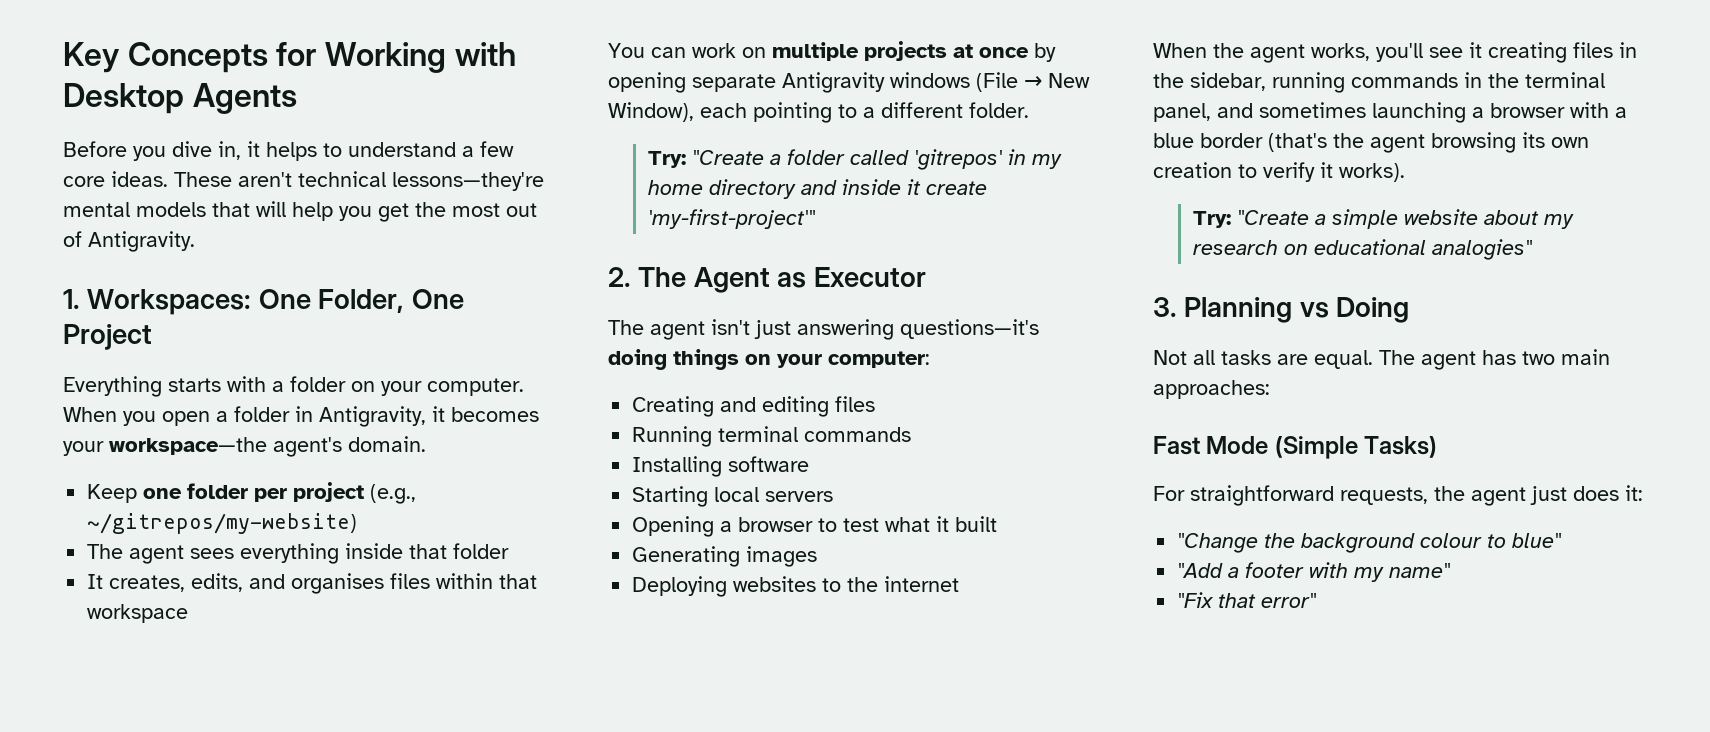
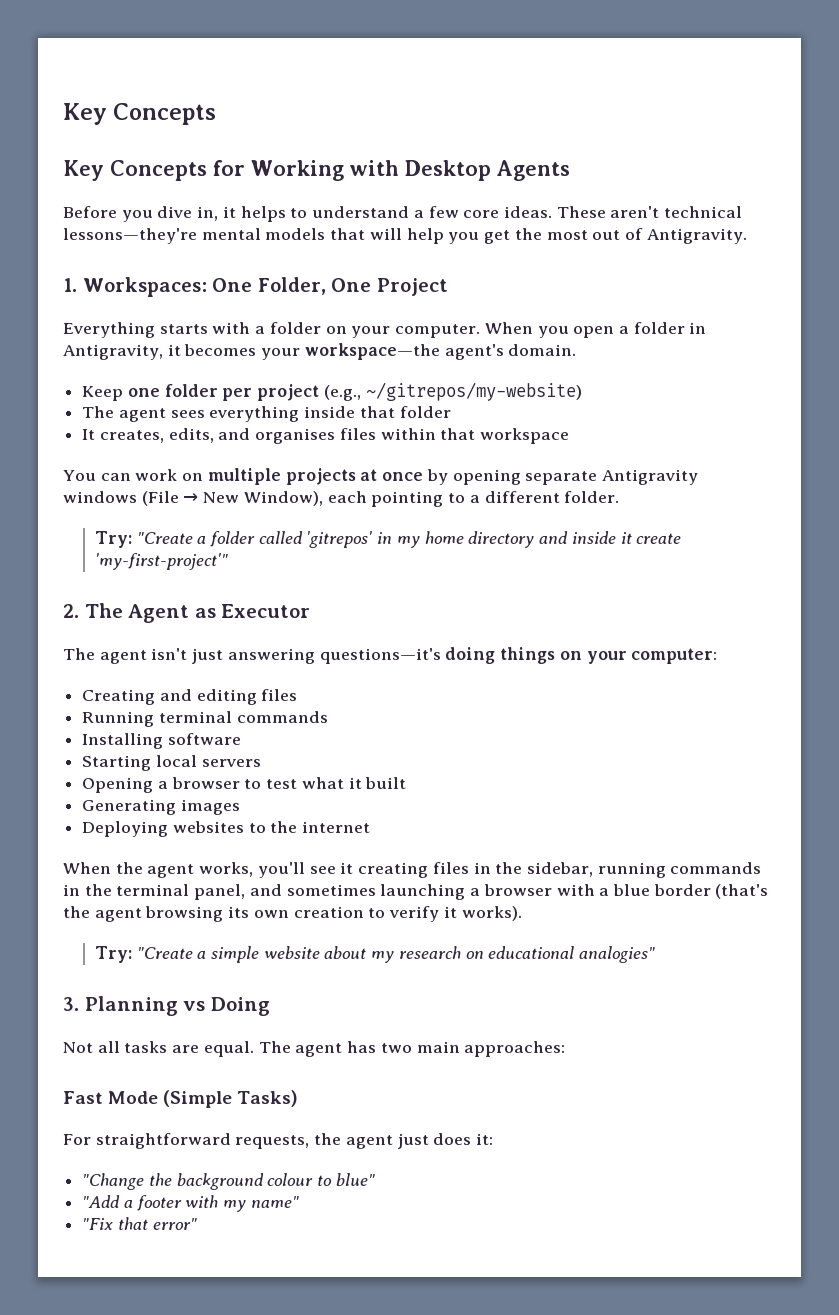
[63,42,268,73] Key Concepts -> [63,103,217,125] [63,160,207,181] Key Concepts // Key Concepts

